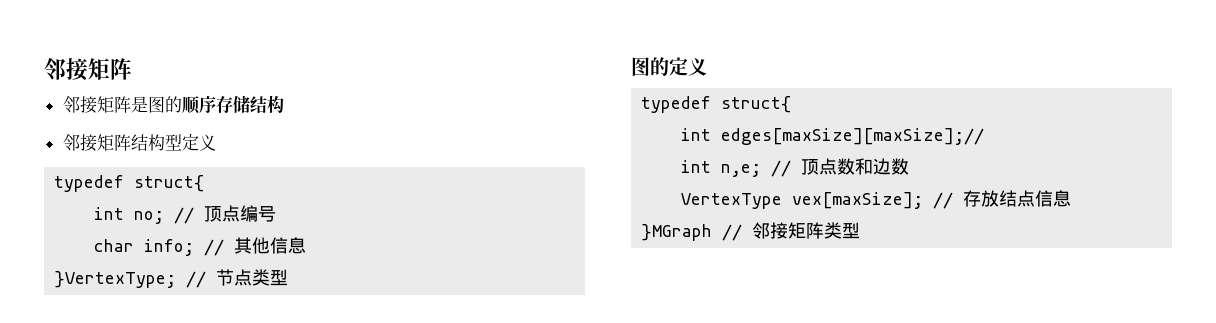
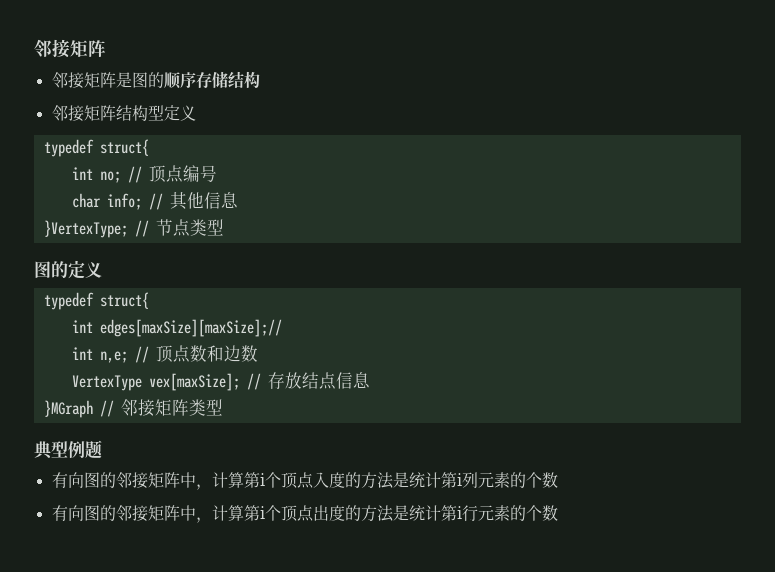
(861, 230) none -> [34,440,102,460] [51,472,558,490] [51,505,558,523] // 典型例题 // 有向图的邻接矩阵中，计算第i个顶点入度的方法是统计第i列元素的个数 // 有向图的邻接矩阵中，计算第i个顶点出度的方法是统计第i行元素的个数

